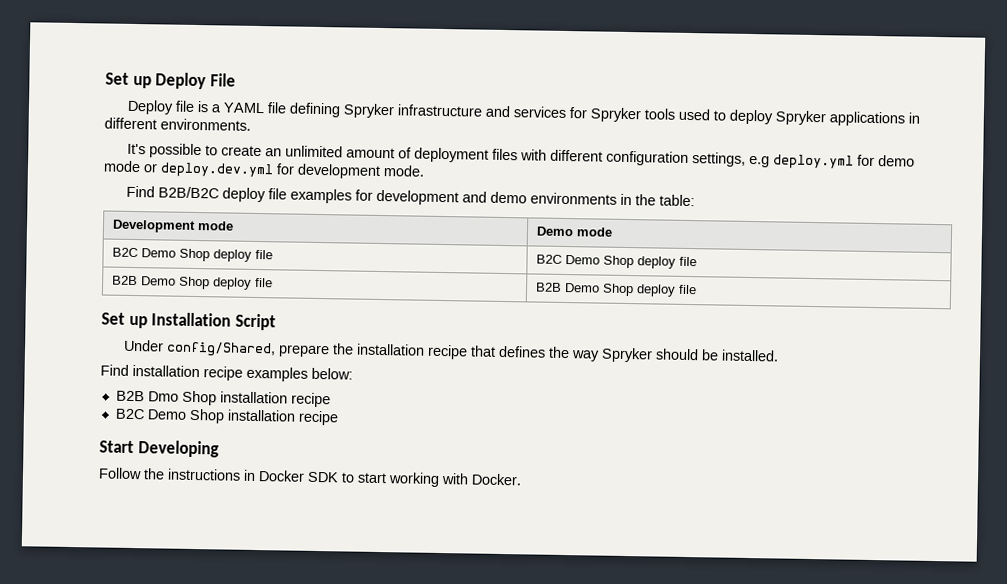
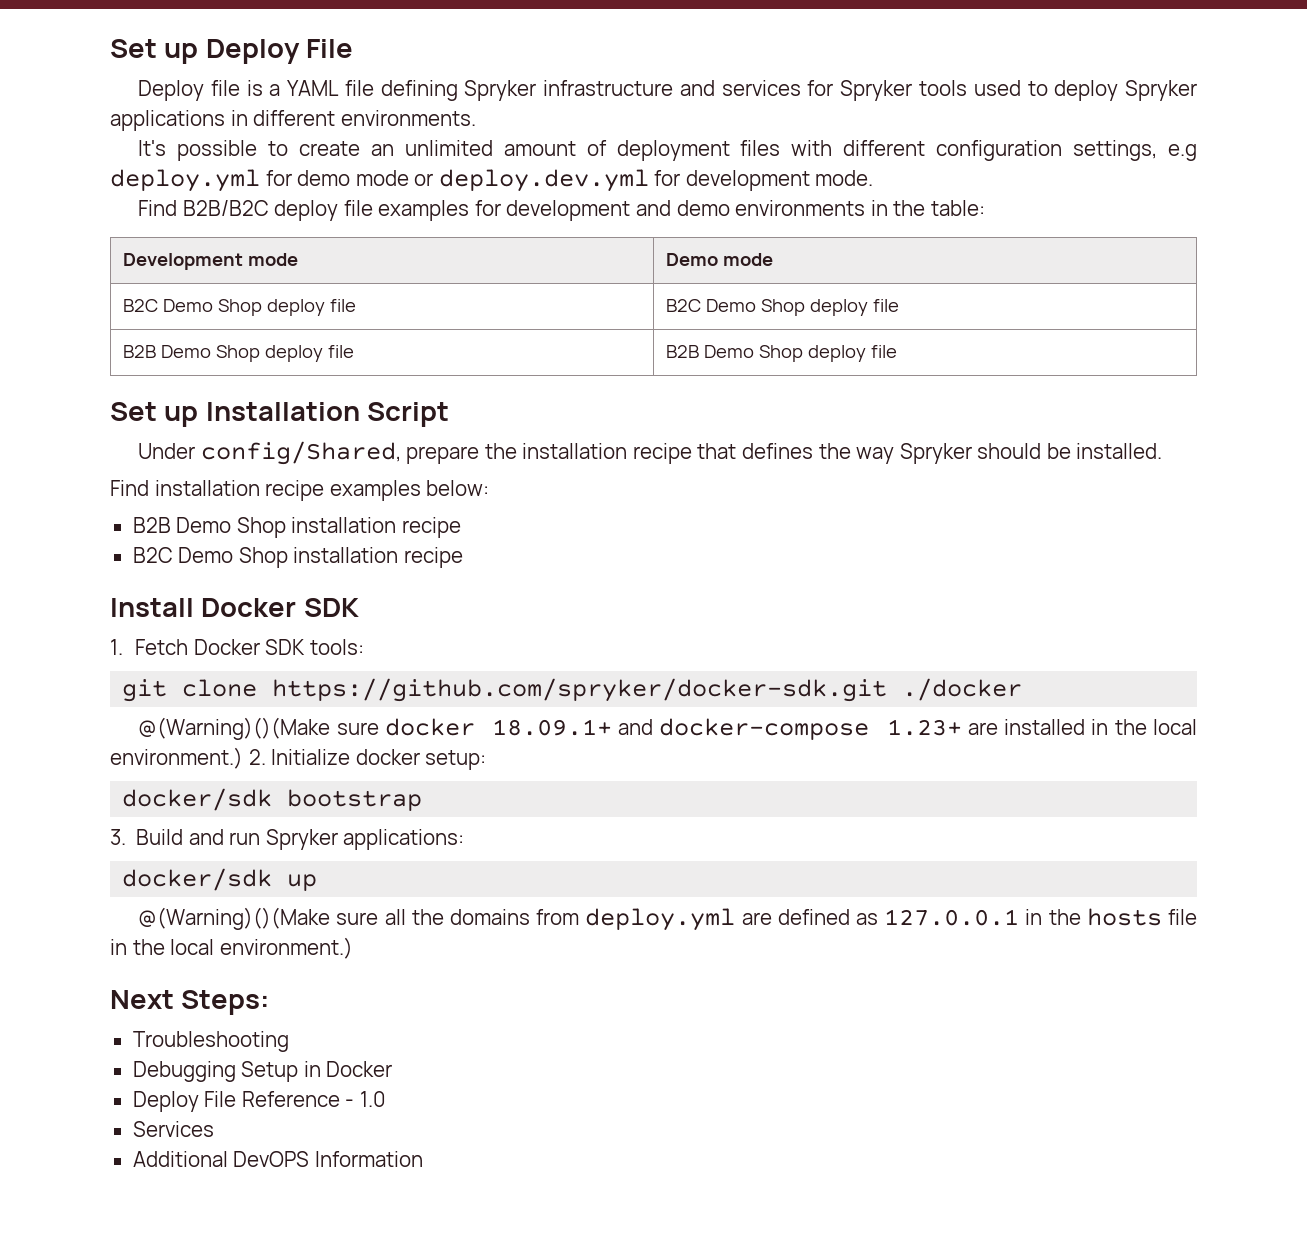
[147,391,179,402] Dmo -> [176,517,232,533] Demo
[99,440,219,458] [98,467,522,487] Start Developing // Follow the instructions in Docker SDK to start working with Docker. -> [110,598,359,617] [110,639,364,655] [122,678,1023,702] [138,717,1197,740] [110,747,487,770] [122,788,423,811] [110,829,465,850] [122,868,318,891] [138,907,1197,931] [110,937,353,959] [110,990,270,1015] [132,1031,289,1052] [132,1061,393,1082] [132,1091,386,1112] [132,1121,214,1137] [132,1151,423,1167] Install Docker SDK // 1. Fetch Docker SDK tools: // git clone https://github.com/spryker/docker-sdk.git ./docker // @(Warning)()(Make sure docker 18.09.1+ and docker-compose 1.23+ are installed in the local environment.) 2. Initialize docker setup: // docker/sdk bootstrap // 3. Build and run Spryker applications: // docker/sdk up // @(Warning)()(Make sure all the domains from deploy.yml are defined as 127.0.0.1 in the hosts file in the local environment.) // Next Steps: // Troubleshooting // Debugging Setup in Docker // Deploy File Reference - 1.0 // Services // Additional DevOPS Information

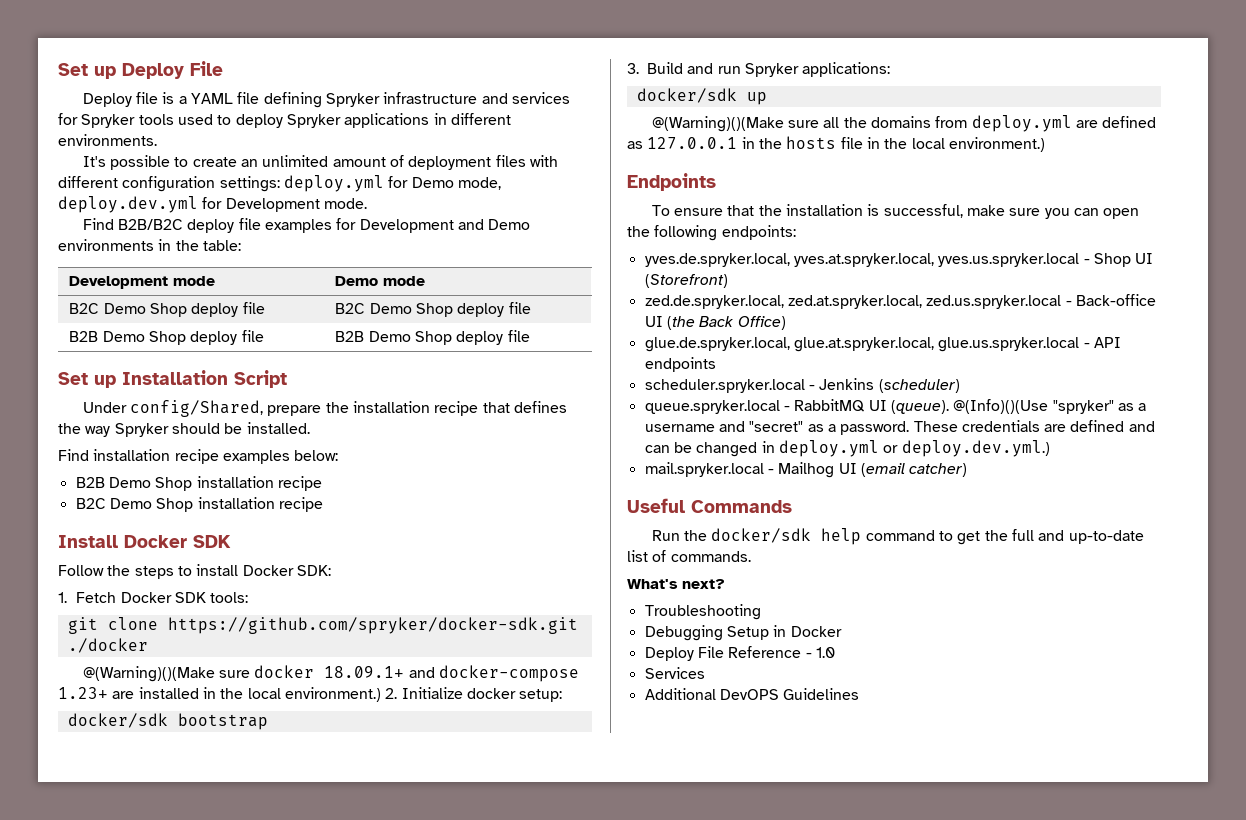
[1073,140,1197,161] [110,169,434,192] settings, e.g deploy.yml for demo mode or -> [219,175,501,192] settings: deploy.yml for Demo mode,
[685,170,810,191] development -> [225,198,320,212] Development
[506,200,730,221] development and demo -> [359,219,531,233] Development and Demo
(359, 607) none -> [58,564,331,579] // Follow the steps to install Docker SDK:
[110,990,270,1015] Next Steps: -> [627,173,716,191] [651,204,1140,219] [627,225,796,241] [644,253,1154,267] [644,274,728,288] [644,294,1156,309] [644,316,786,330] [644,337,1121,352] [644,357,716,372] [644,378,960,393] [644,399,1147,414] [644,420,1155,435] [644,440,1050,457] [644,462,968,478] [627,498,792,513] [651,528,1144,545] [627,550,751,562] [627,579,726,589] Endpoints // To ensure that the installation is successful, make sure you can open the following endpoints: // yves.de.spryker.local, yves.at.spryker.local, yves.us.spryker.local - Shop UI (Storefront) // zed.de.spryker.local, zed.at.spryker.local, zed.us.spryker.local - Back-office UI (the Back Office) // glue.de.spryker.local, glue.at.spryker.local, glue.us.spryker.local - API endpoints // scheduler.spryker.local - Jenkins (scheduler) // queue.spryker.local - RabbitMQ UI (queue). @(Info)()(Use "spryker" as a username and "secret" as a password. These credentials are defined and can be changed in deploy.yml or deploy.dev.yml.) // mail.spryker.local - Mailhog UI (email catcher) // Useful Commands // Run the docker/sdk help command to get the full and up-to-date list of commands. // What's next?
[314,1151,423,1167] Information -> [783,688,860,700] Guidelines

